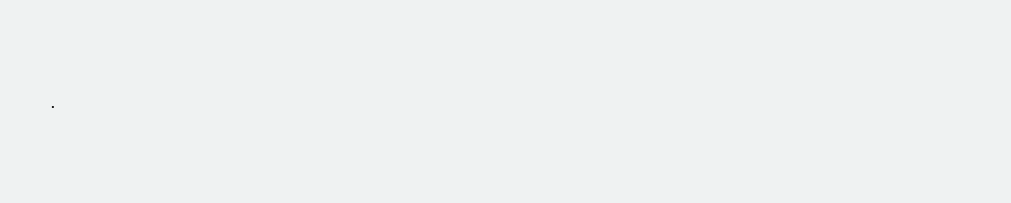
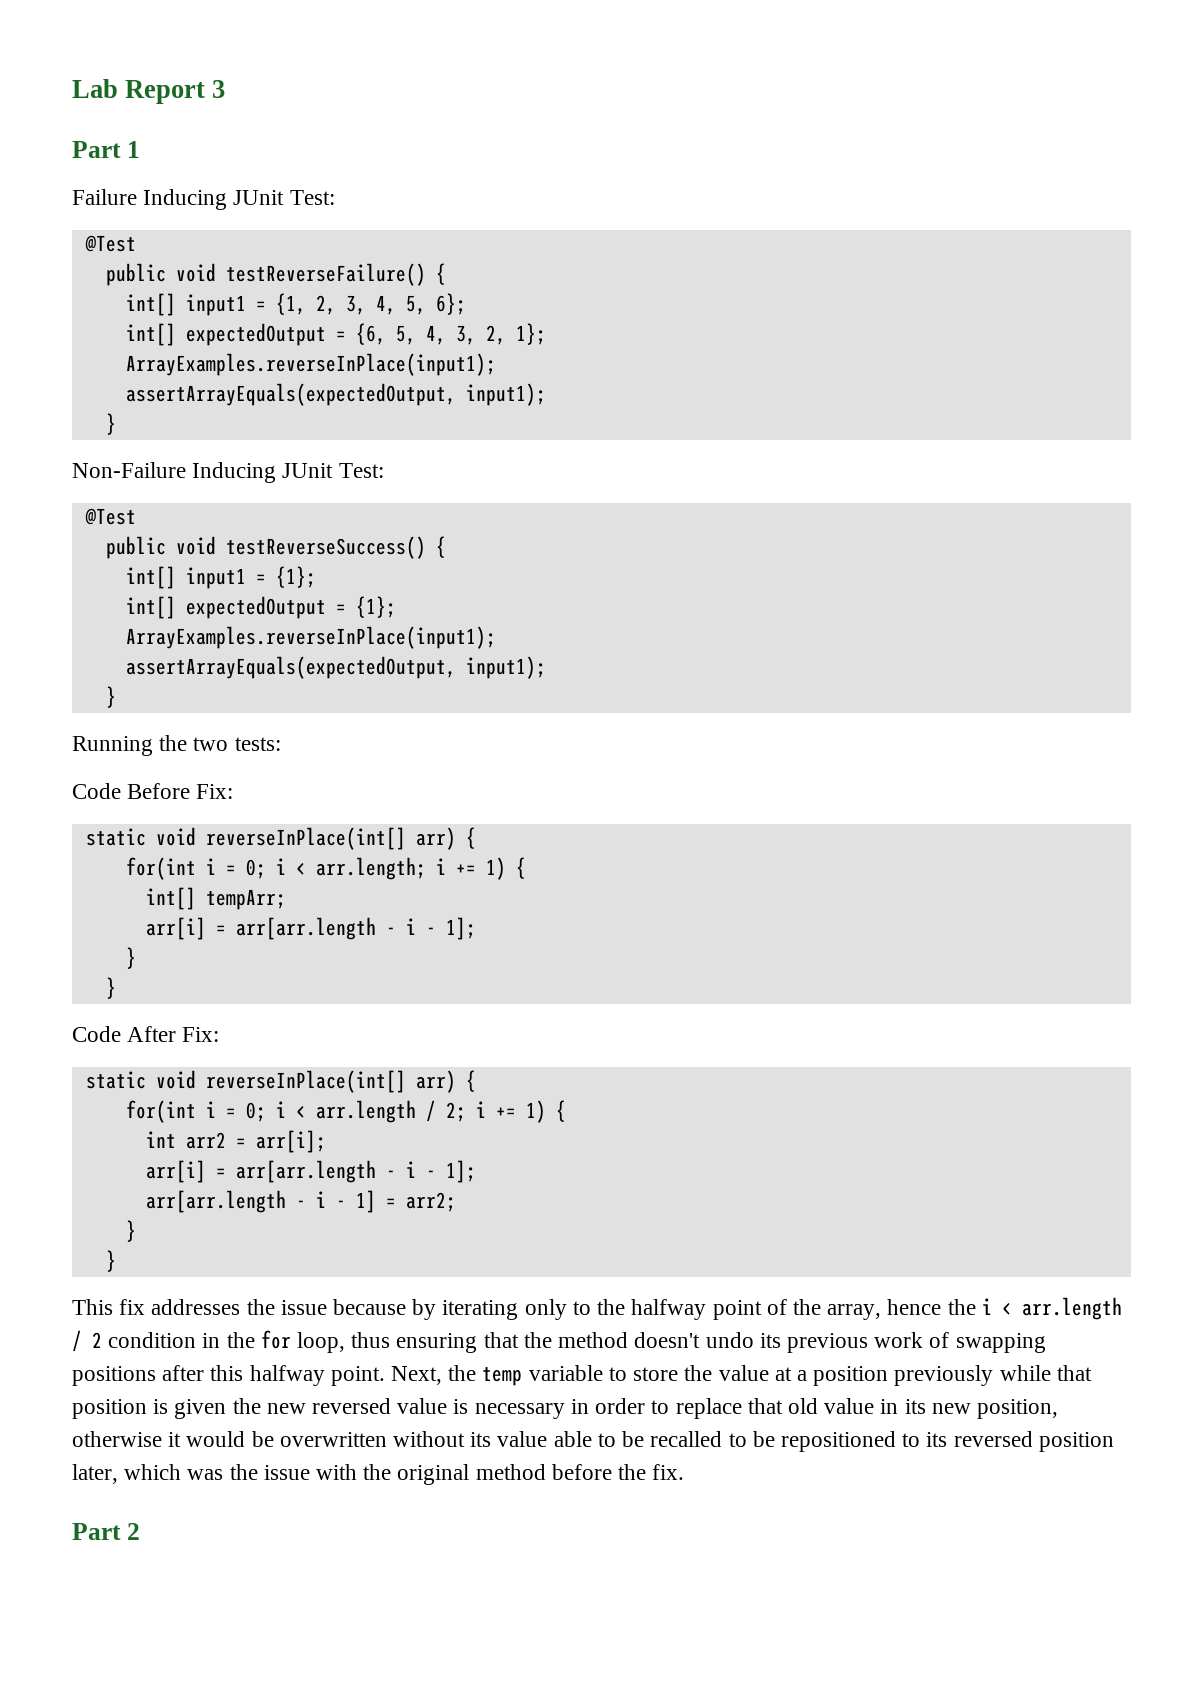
[50,106,56,108] . -> [72,79,226,104] [72,141,140,158] [72,189,335,210] [84,235,136,252] [105,263,446,286] [125,293,466,316] [125,323,546,346] [125,353,496,376] [125,383,546,406] [105,413,116,435] [72,462,384,483] [84,508,136,525] [105,536,446,559] [125,566,316,589] [125,596,396,619] [125,626,496,649] [125,656,546,679] [105,686,116,708] [72,735,281,756] [72,783,234,799] [85,827,476,850] [125,857,526,880] [145,887,286,910] [145,917,476,940] [125,947,136,969] [105,977,116,999] [72,1026,220,1042] [85,1070,476,1093] [125,1100,566,1123] [145,1130,326,1153] [145,1160,476,1183] [145,1190,456,1213] [125,1220,136,1242] [105,1250,116,1272] [72,1297,1122,1320] [72,1330,1046,1353] [72,1365,1092,1386] [72,1398,1058,1419] [72,1431,1114,1452] [72,1464,685,1485] [72,1523,140,1540] Lab Report 3 // Part 1 // Failure Inducing JUnit Test: // @Test // public void testReverseFailure() { // int[] input1 = {1, 2, 3, 4, 5, 6}; // int[] expectedOutput = {6, 5, 4, 3, 2, 1}; // ArrayExamples.reverseInPlace(input1); // assertArrayEquals(expectedOutput, input1); // } // Non-Failure Inducing JUnit Test: // @Test // public void testReverseSuccess() { // int[] input1 = {1}; // int[] expectedOutput = {1}; // ArrayExamples.reverseInPlace(input1); // assertArrayEquals(expectedOutput, input1); // } // Running the two tests: // Code Before Fix: // static void reverseInPlace(int[] arr) { // for(int i = 0; i < arr.length; i += 1) { // int[] tempArr; // arr[i] = arr[arr.length - i - 1]; // } // } // Code After Fix: // static void reverseInPlace(int[] arr) { // for(int i = 0; i < arr.length / 2; i += 1) { // int arr2 = arr[i]; // arr[i] = arr[arr.length - i - 1]; // arr[arr.length - i - 1] = arr2; // } // } // This fix addresses the issue because by iterating only to the halfway point of the array, hence the i < arr.length / 2 condition in the for loop, thus ensuring that the method doesn't undo its previous work of swapping positions after this halfway point. Next, the temp variable to store the value at a position previously while that position is given the new reversed value is necessary in order to replace that old value in its new position, otherwise it would be overwritten without its value able to be recalled to be repositioned to its reversed position later, which was the issue with the original method before the fix. // Part 2

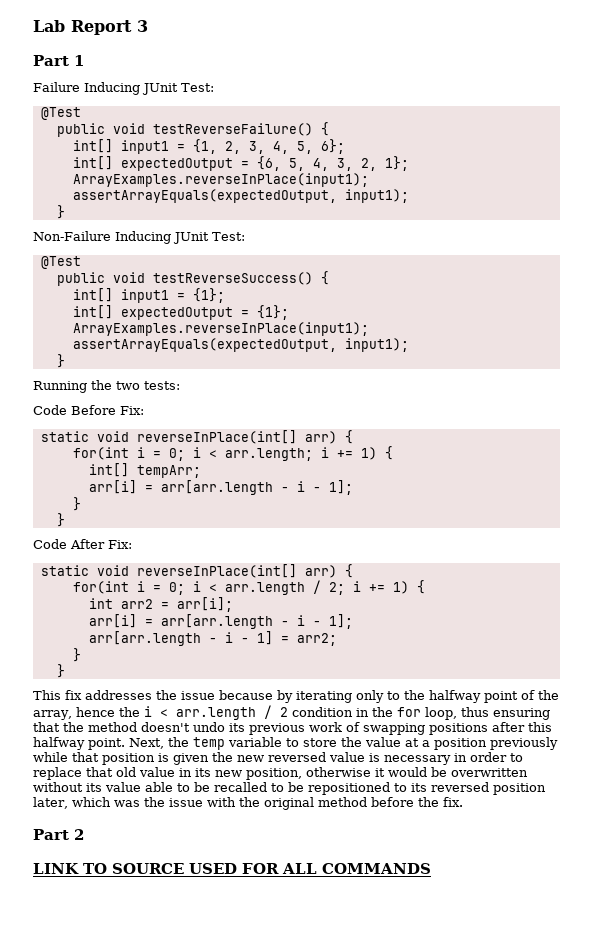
(140, 1531) none -> [33,863,431,874] // LINK TO SOURCE USED FOR ALL COMMANDS

